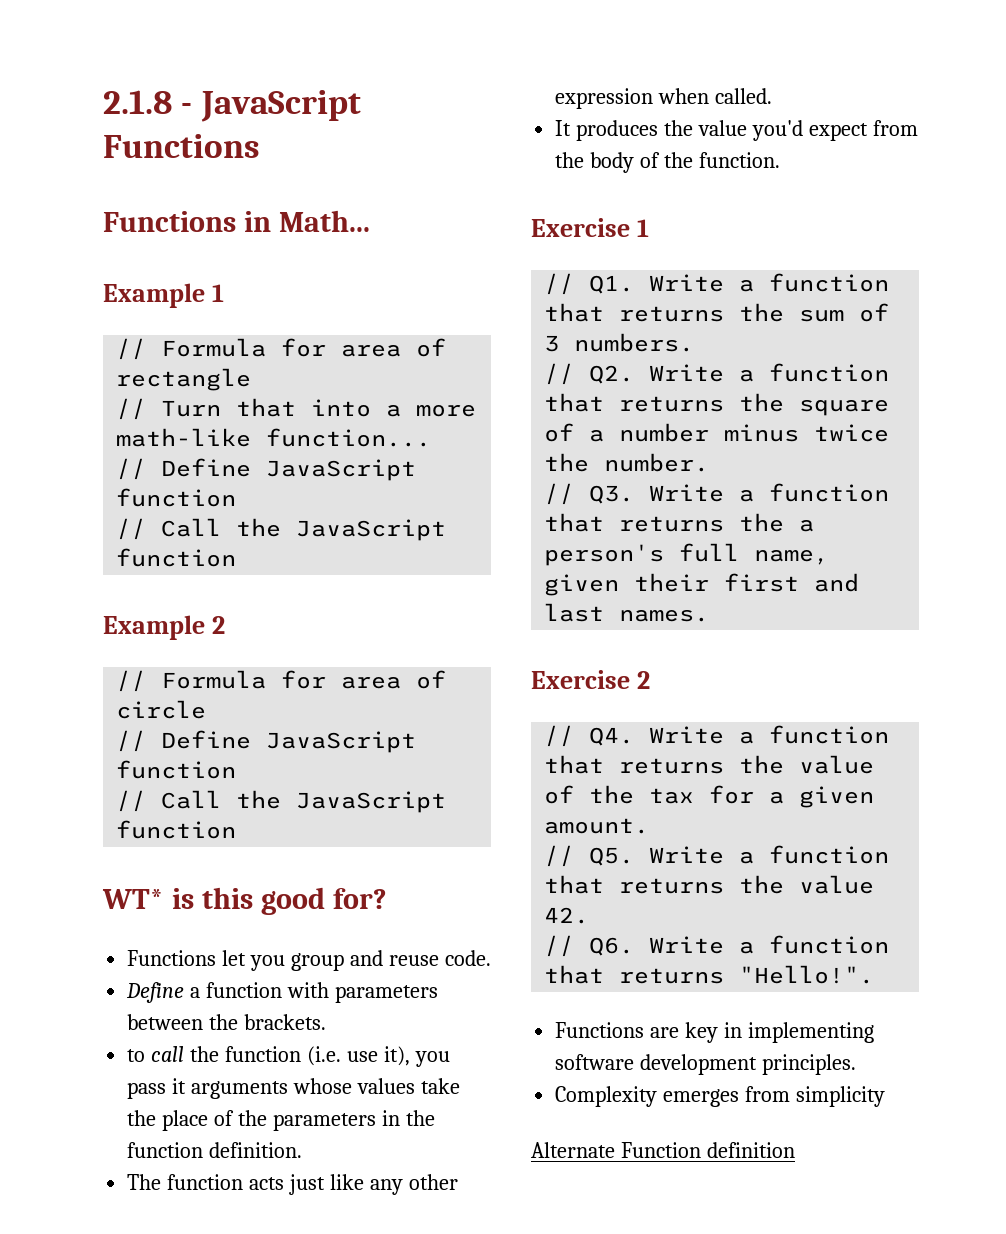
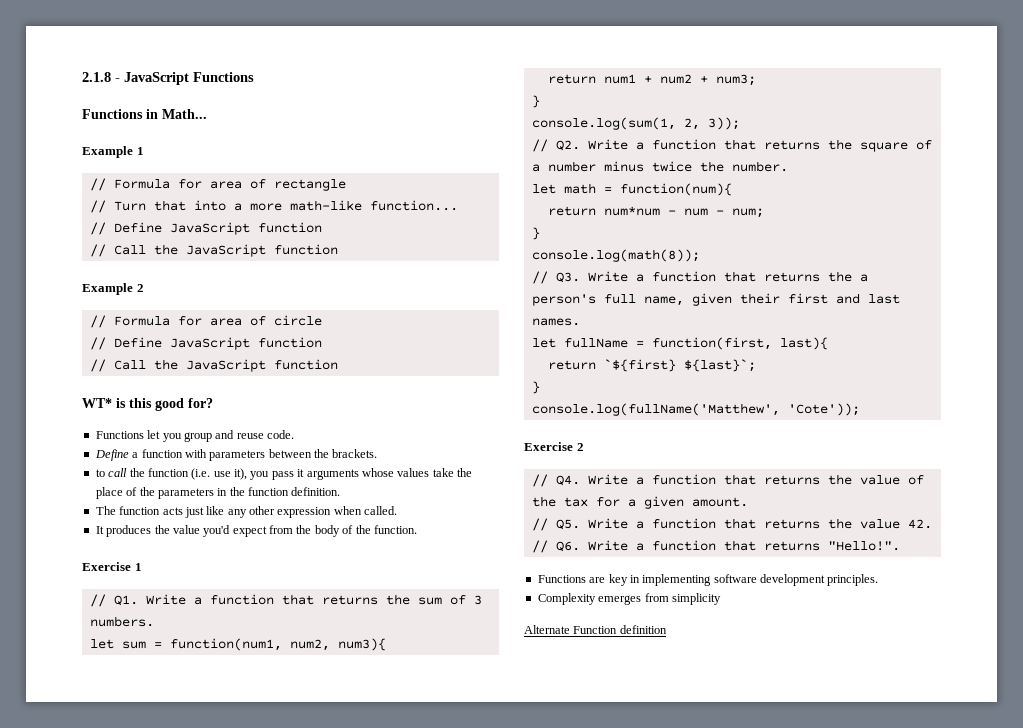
(695, 342) none -> [89,638,386,651] [547,74,756,86] [531,95,540,108] [531,117,740,130] // let sum = function(num1, num2, num3){ // return num1 + num2 + num3; // } // console.log(sum(1, 2, 3));
(710, 462) none -> [531,183,732,196] [547,206,764,218] [531,227,540,240] [531,249,700,262] // let math = function(num){ // return num*num - num - num; // } // console.log(math(8));
(710, 615) none -> [531,337,828,350] [547,359,756,372] [531,381,540,394] [531,403,860,416] // let fullName = function(first, last){ // return `${first} ${last}`; // } // console.log(fullName('Matthew', 'Cote'));

